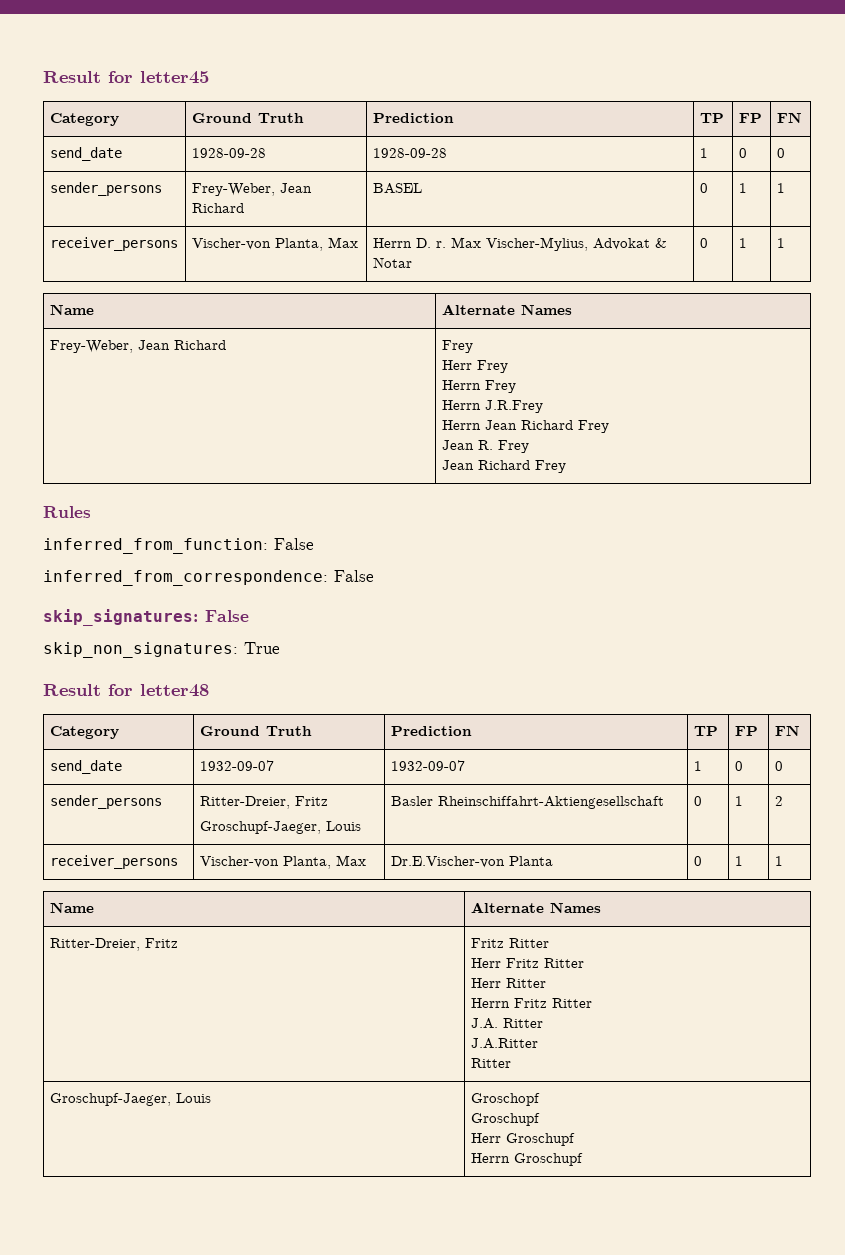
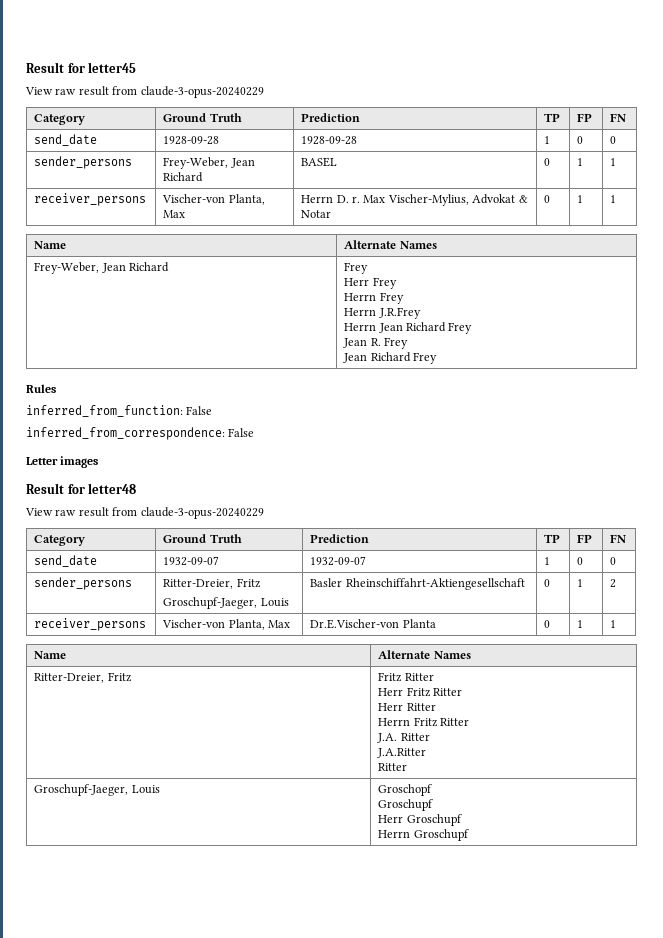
(209, 77) none -> [25,86,264,98] // View raw result from claude-3-opus-20240229
[43,609,249,626] [43,642,280,658] skip_signatures: False // skip_non_signatures: True -> [26,456,99,468] Letter images
(209, 690) none -> [25,507,264,519] // View raw result from claude-3-opus-20240229

